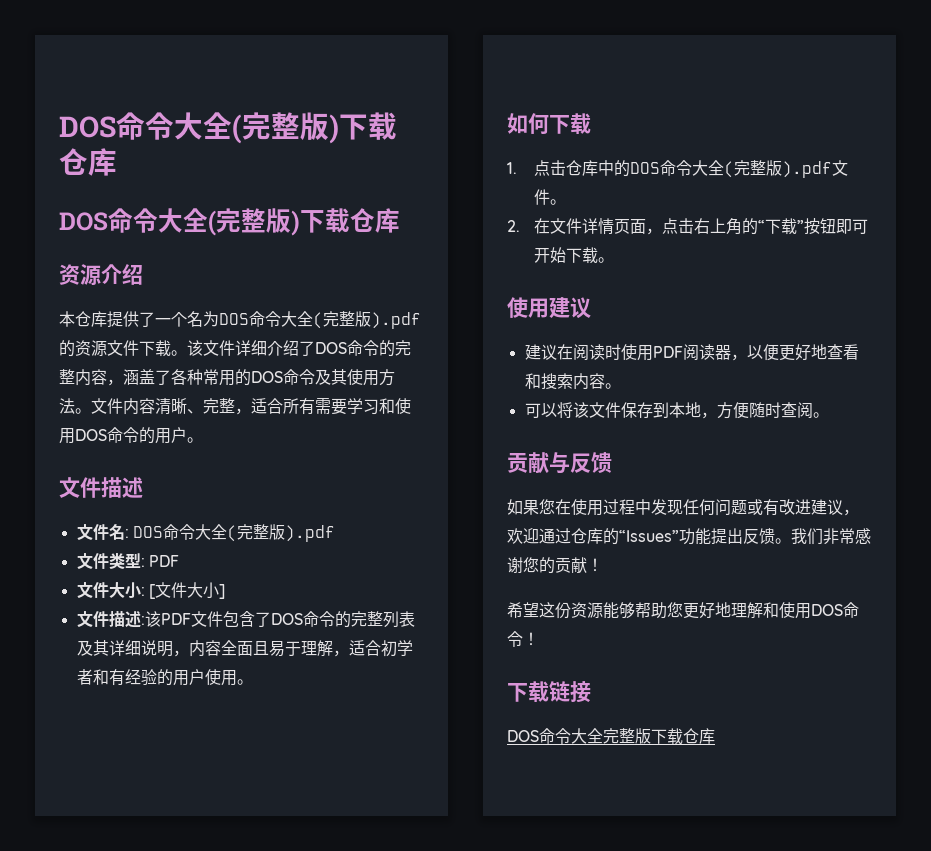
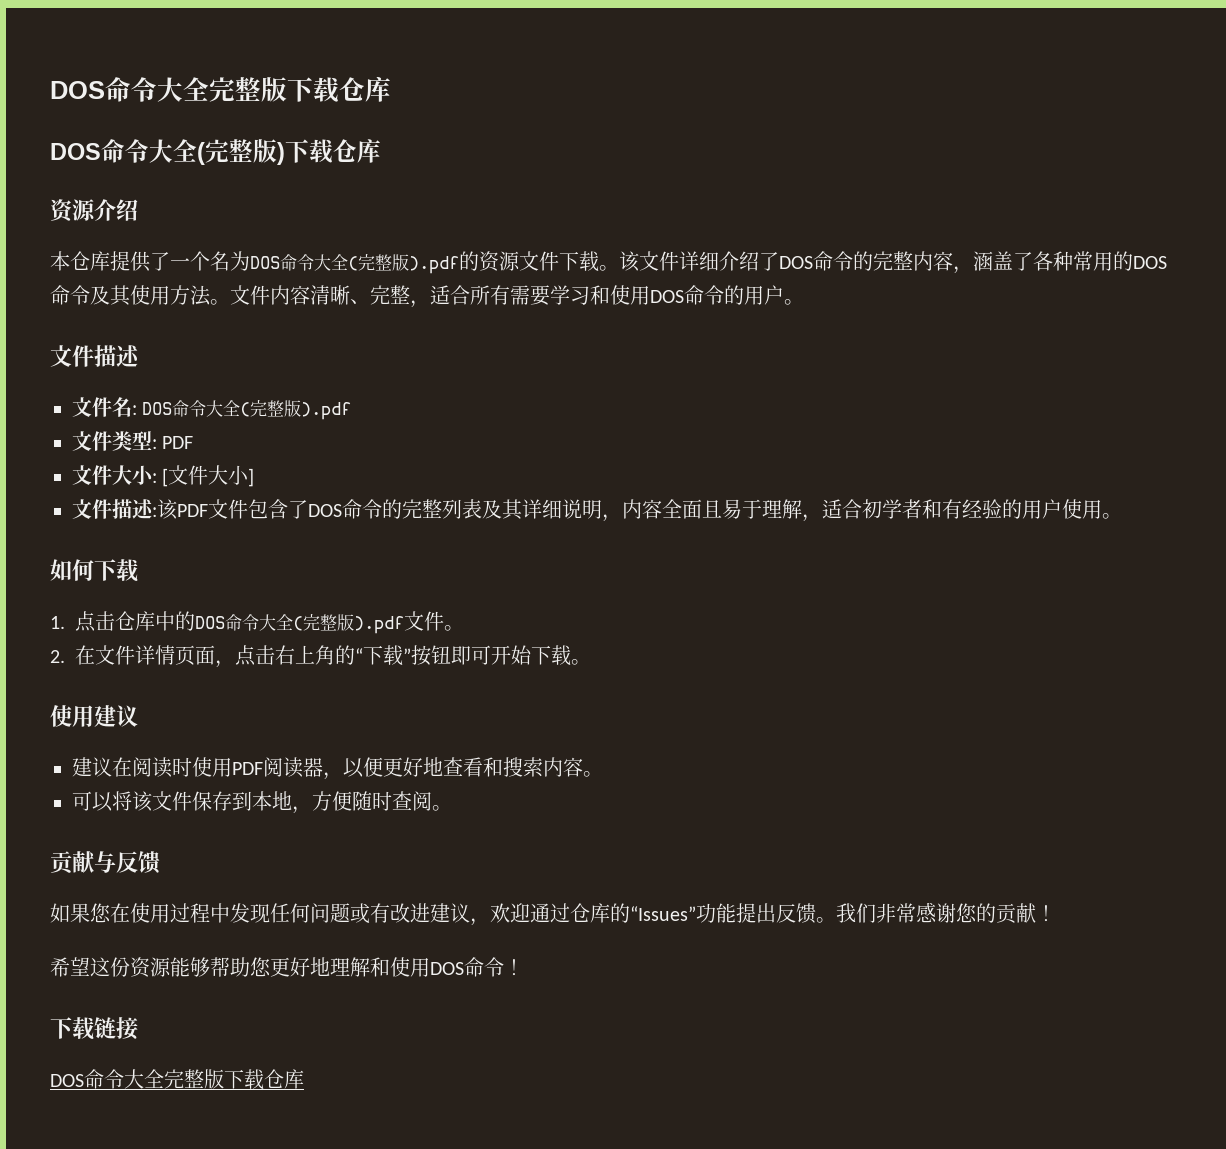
[59,112,339,144] DOS命令大全(完整版) -> [50,77,287,102] DOS命令大全完整版

